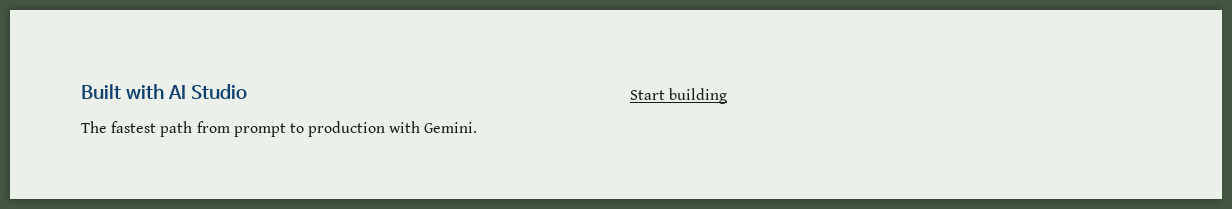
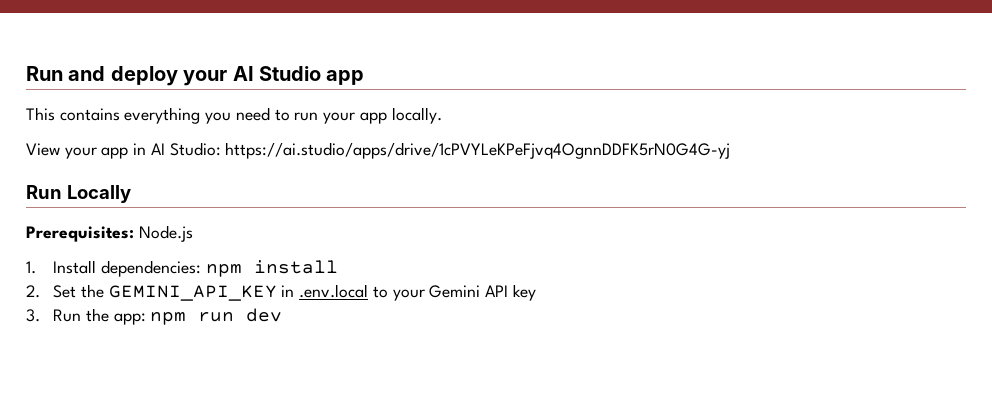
[81,84,248,99] [81,121,478,137] [630,88,728,104] Built with AI Studio // The fastest path from prompt to production with Gemini. // Start building -> [26,66,365,86] [26,107,442,124] [26,142,731,159] [26,185,131,203] [26,225,193,242] [26,260,338,277] [26,284,536,301] [26,308,283,325] Run and deploy your AI Studio app // This contains everything you need to run your app locally. // View your app in AI Studio: https://ai.studio/apps/drive/1cPVYLeKPeFjvq4OgnnDDFK5rN0G4G-yj // Run Locally // Prerequisites: Node.js // 1. Install dependencies: npm install // 2. Set the GEMINI_API_KEY in .env.local to your Gemini API key // 3. Run the app: npm run dev

